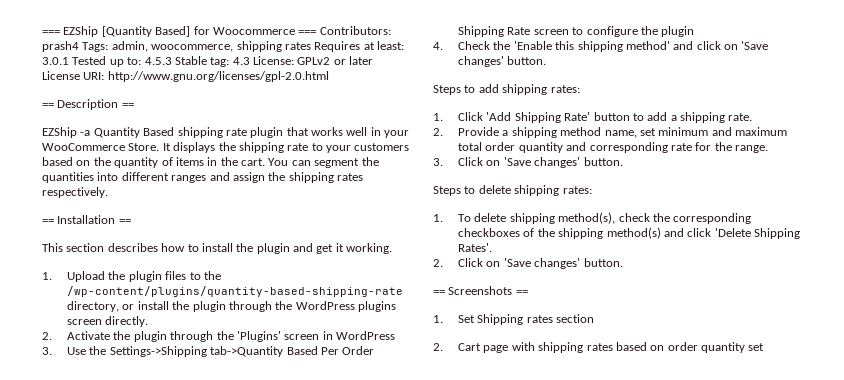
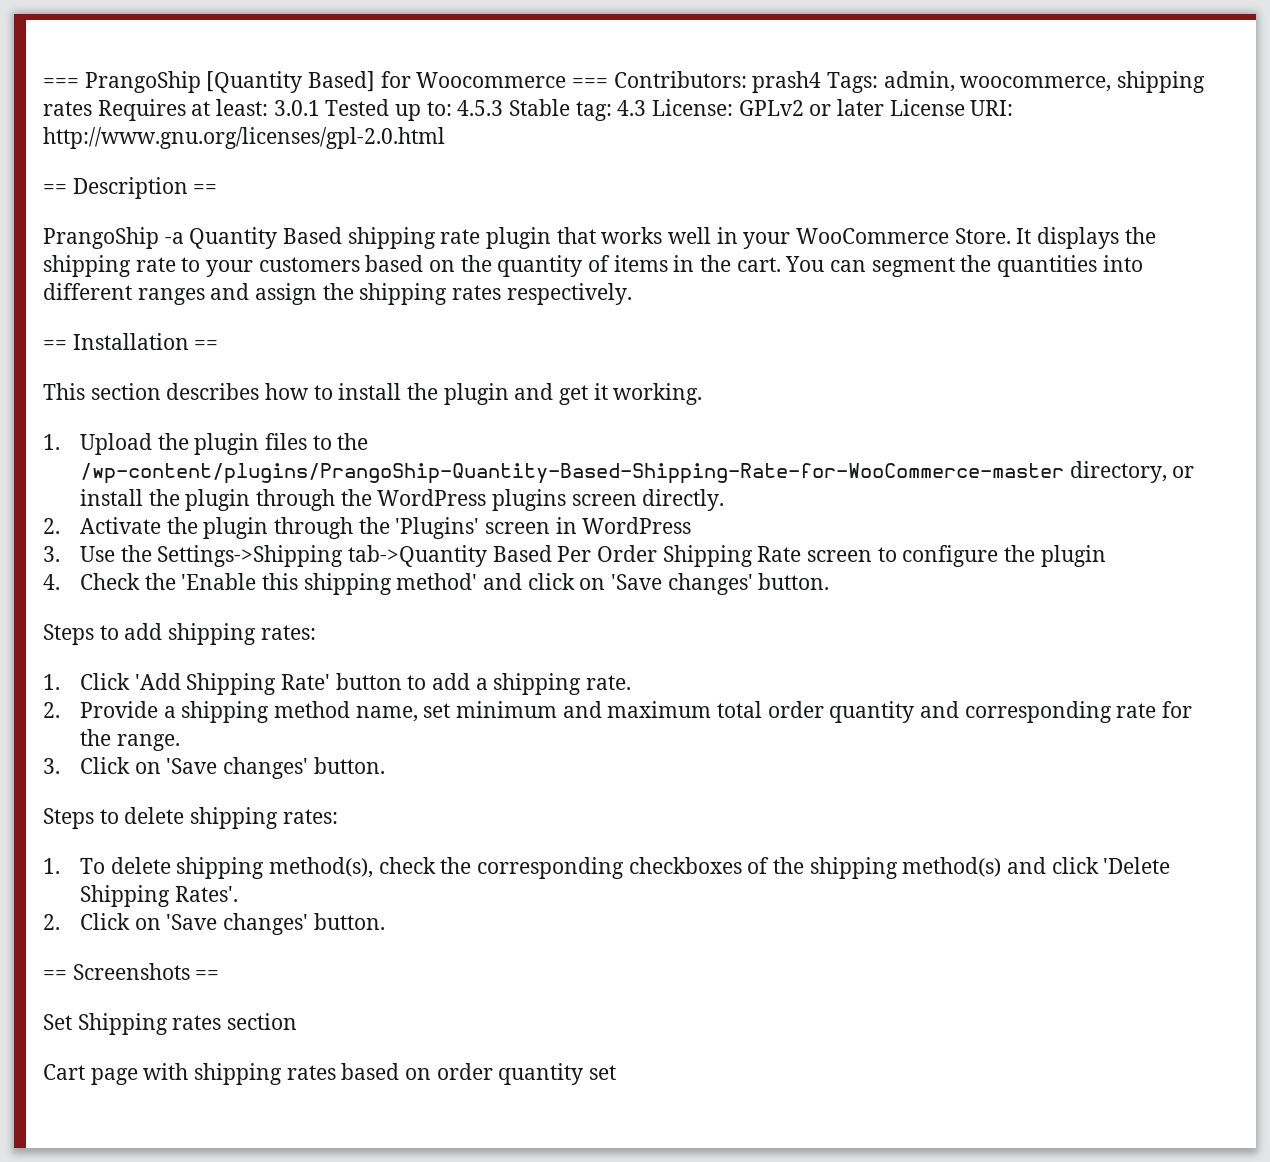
[42,26,99,37] === EZShip -> [43,71,201,93] === PrangoShip
[42,127,77,138] EZShip -> [43,227,159,249] PrangoShip
[66,286,403,297] /wp-content/plugins/quantity-based-shipping-rate -> [79,463,1064,484] /wp-content/plugins/PrangoShip-Quantity-Based-Shipping-Rate-for-WooCommerce-master
[433,315,443,323] 1. -> (220, 975) none
[433,343,443,351] 2. -> (298, 1021) none

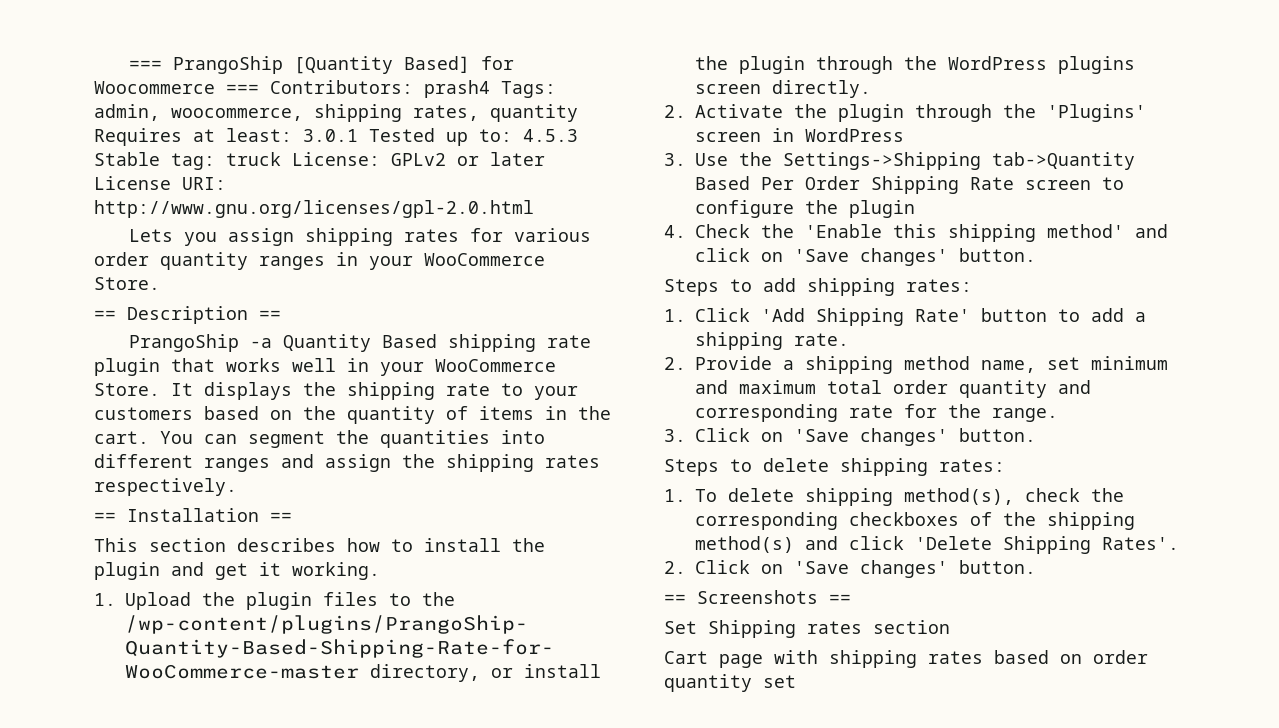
[43,101,92,116] rates -> [413,104,578,122] rates, quantity
[617,100,647,116] 4.3 -> [226,152,281,166] truck
(445, 138) none -> [129,228,592,246] [94,252,545,270] [94,277,160,290] // Lets you assign shipping rates for various order quantity ranges in your WooCommerce Store.

